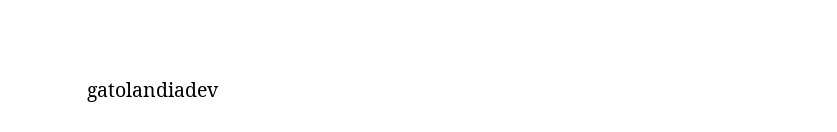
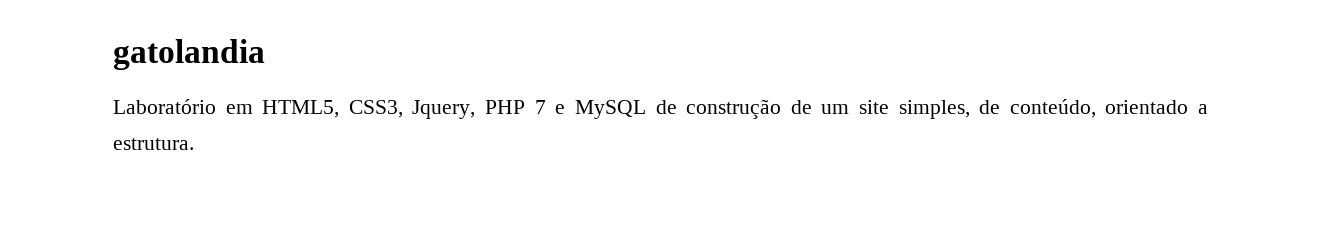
[87,82,219,102] gatolandiadev -> [113,39,265,70] [113,99,1208,119] [113,138,194,150] gatolandia // Laboratório em HTML5, CSS3, Jquery, PHP 7 e MySQL de construção de um site simples, de conteúdo, orientado a estrutura.

